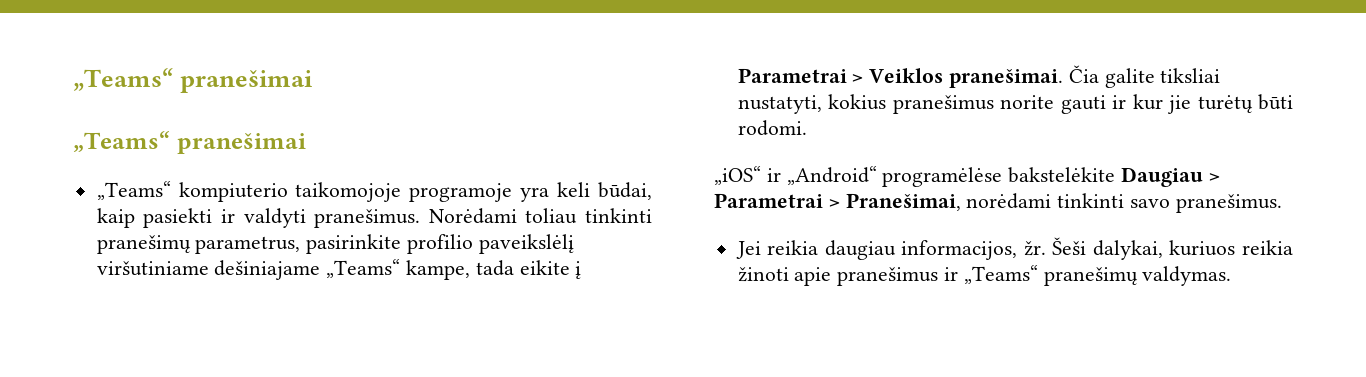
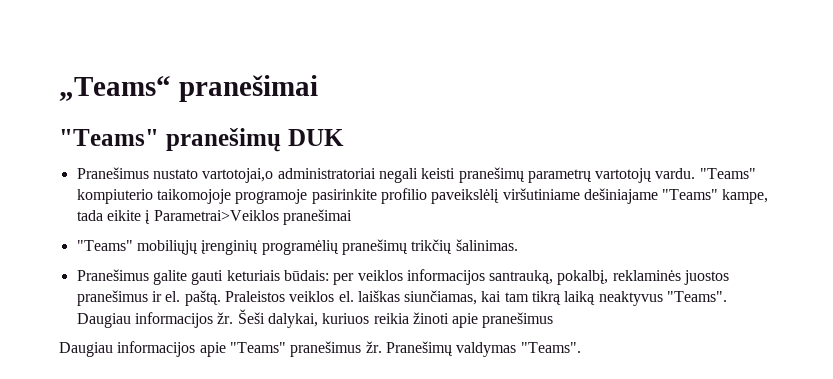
[73,68,314,93] [73,131,306,154] [96,181,652,202] [96,208,652,228] [96,235,301,254] „Teams“ pranešimai // „Teams“ pranešimai // „Teams“ kompiuterio taikomojoje programoje yra keli būdai, kaip pasiekti ir valdyti pranešimus. Norėdami toliau tinkinti pranešimų parametrus, -> [59,75,318,102] [59,128,344,152] [76,167,756,183] [76,189,308,204] „Teams“ pranešimai // "Teams" pranešimų DUK // Pranešimus nustato vartotojai,o administratoriai negali keisti pranešimų parametrų vartotojų vardu. "Teams" kompiuterio taikomojoje programoje
[326,259,401,278] „Teams“ -> [662,189,719,200] "Teams"
[737,65,1221,88] [737,94,1293,114] [737,120,807,136] [714,166,1220,187] [714,193,1282,213] [735,240,1018,260] Parametrai > Veiklos pranešimai. Čia galite tiksliai nustatyti, kokius pranešimus norite gauti ir kur jie turėtų būti rodomi. // „iOS“ ir „Android“ programėlėse bakstelėkite Daugiau > Parametrai > Pranešimai, norėdami tinkinti savo pranešimus. // Jei reikia daugiau informacijos, -> [153,209,352,225] [76,239,518,255] [76,269,730,285] [76,290,728,306] [76,312,213,328] Parametrai>Veiklos pranešimai // "Teams" mobiliųjų įrenginių programėlių pranešimų trikčių šalinimas. // Pranešimus galite gauti keturiais būdais: per veiklos informacijos santrauką, pokalbį, reklaminės juostos pranešimus ir el. paštą. Praleistos veiklos el. laiškas siunčiamas, kai tam tikrą laiką neaktyvus "Teams". Daugiau informacijos
[944,265,1232,286] ir „Teams“ pranešimų valdymas. -> [59,341,581,357] // Daugiau informacijos apie "Teams" pranešimus žr. Pranešimų valdymas "Teams".

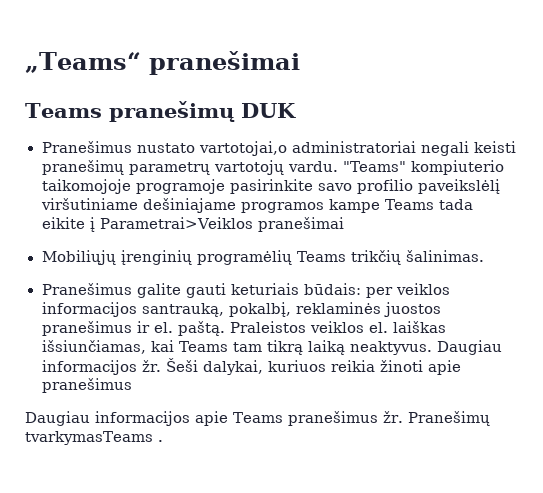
[59,129,159,146] "Teams" -> [25,103,102,118] Teams
(377, 196) none -> [317,183,352,191] savo
[662,189,769,204] "Teams" kampe, -> [240,199,435,213] programos kampe Teams
[76,240,198,255] "Teams" mobiliųjų -> [41,250,116,265] Mobiliųjų
[341,239,408,255] pranešimų -> [296,251,347,262] Teams
[404,290,502,305] siunčiamas, kai -> [41,340,229,354] išsiunčiamas, kai Teams
[598,291,728,306] neaktyvus "Teams". -> [350,341,433,355] neaktyvus.
[229,342,286,353] "Teams" -> [233,412,283,423] Teams
[456,342,581,357] valdymas "Teams". -> [25,431,163,445] tvarkymasTeams .

